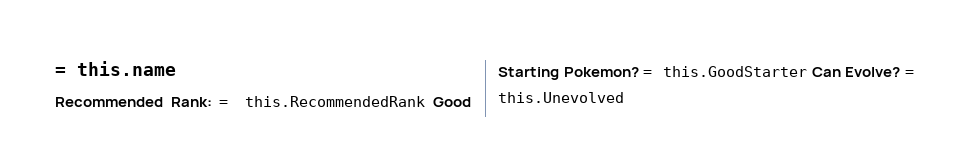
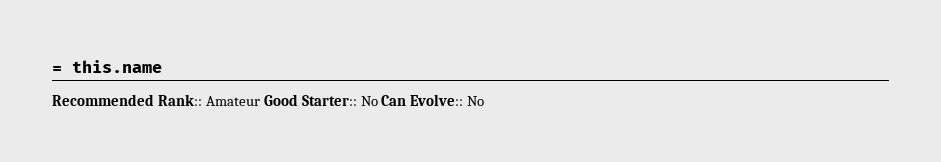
[170,96,471,107] [498,66,914,80] [498,92,624,103] Rank: = this.RecommendedRank Good Starting Pokemon? = this.GoodStarter Can Evolve? = this.Unevolved -> [157,94,485,106] Rank:: Amateur Good Starter:: No Can Evolve:: No

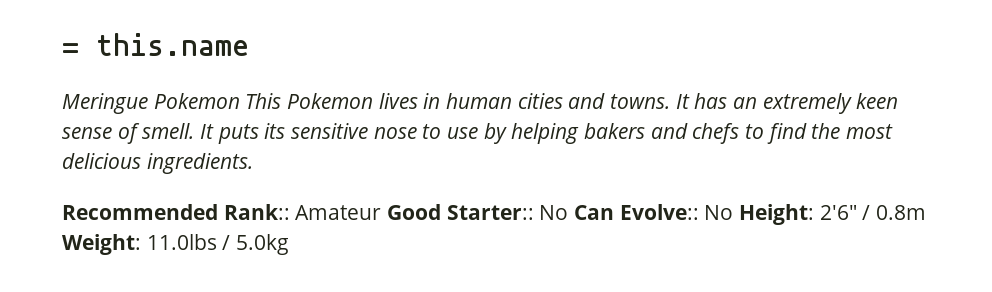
(162, 66) none -> [62,93,899,114] [62,123,894,144] [62,153,253,174] // Meringue Pokemon This Pokemon lives in human cities and towns. It has an extremely keen sense of smell. It puts its sensitive nose to use by helping bakers and chefs to find the most delicious ingredients.
(485, 101) none -> [739,204,927,225] [62,234,290,255] Height: 2'6" / 0.8m Weight: 11.0lbs / 5.0kg

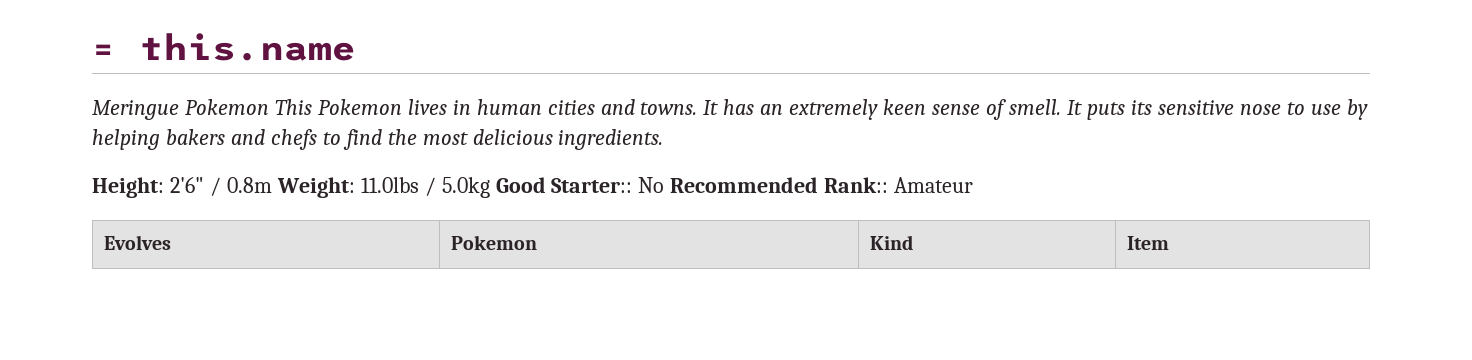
[62,204,734,220] Recommended Rank:: Amateur Good Starter:: No Can Evolve:: No -> (664, 139) none
(290, 244) none -> [495,177,974,193] [104,235,172,250] [451,235,538,250] [870,235,914,250] [1127,236,1170,250] Good Starter:: No Recommended Rank:: Amateur // Evolves | Pokemon | Kind | Item

